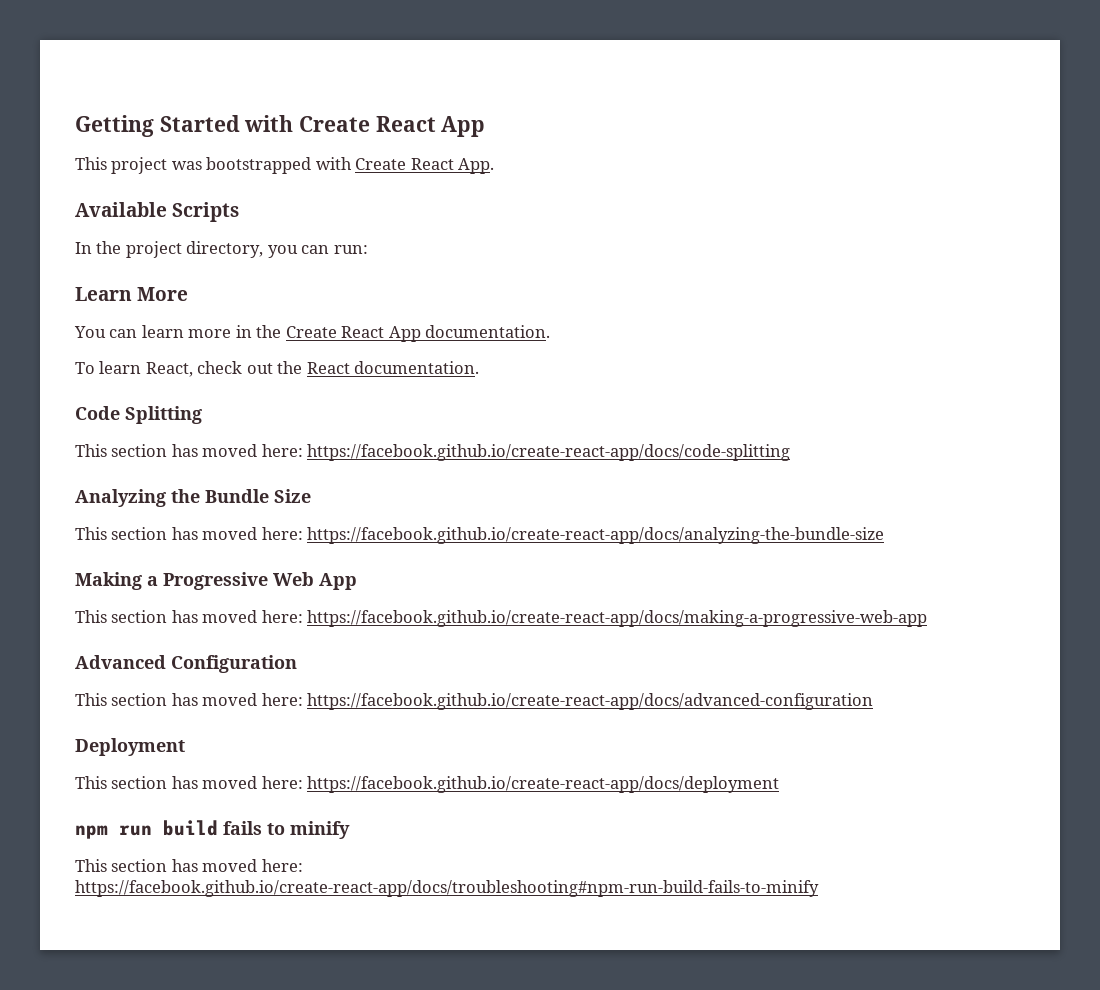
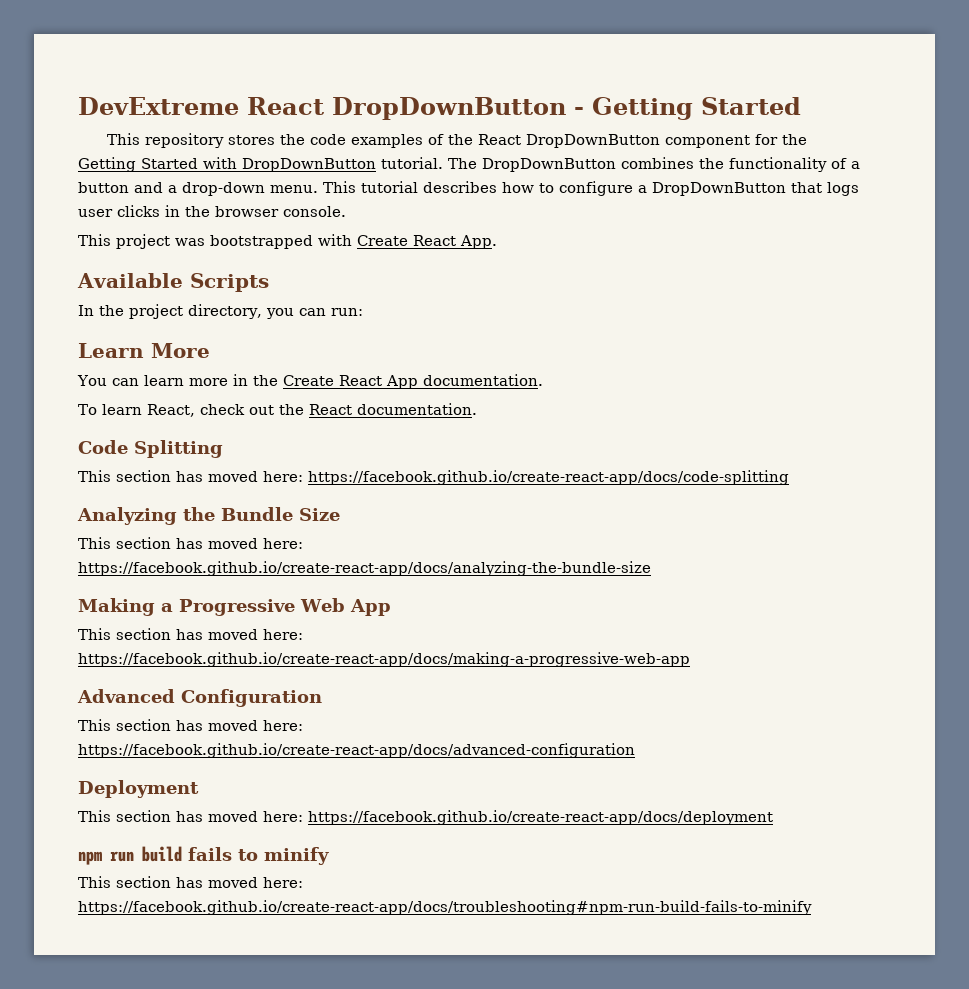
[75,115,486,137] Getting Started with Create React App -> [78,97,801,120] [107,133,808,148] [78,157,860,172] [78,181,859,196] [78,205,346,217] DevExtreme React DropDownButton - Getting Started // This repository stores the code examples of the React DropDownButton component for the Getting Started with DropDownButton tutorial. The DropDownButton combines the functionality of a button and a drop-down menu. This tutorial describes how to configure a DropDownButton that logs user clicks in the browser console.

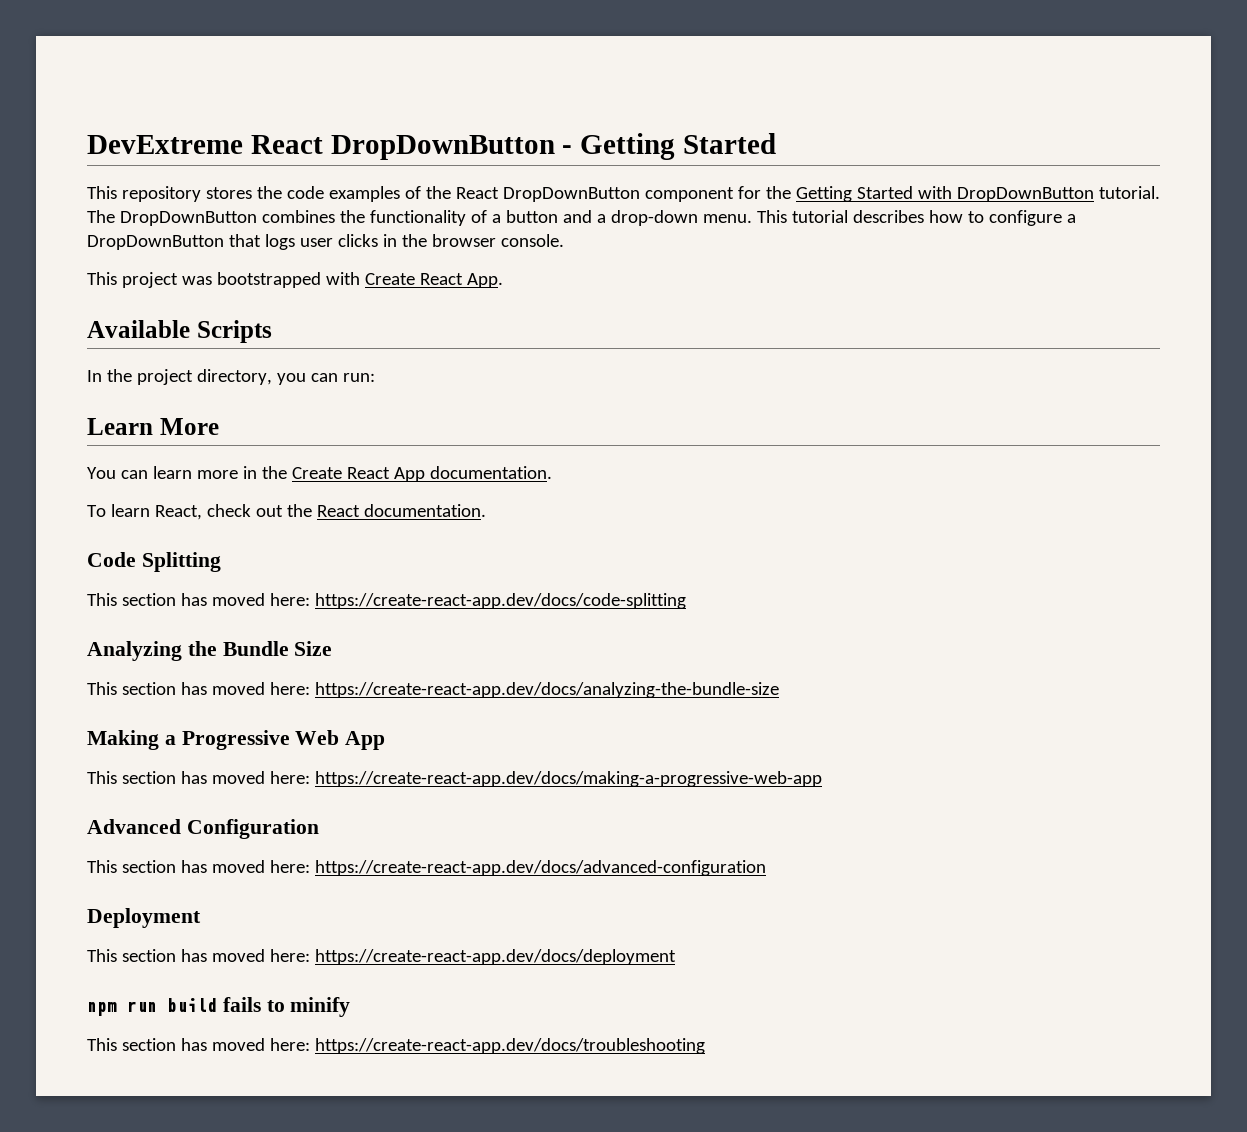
[308,470,789,485] https://facebook.github.io/create-react-app/docs/code-splitting -> [314,593,686,609] https://create-react-app.dev/docs/code-splitting
[78,561,651,576] https://facebook.github.io/create-react-app/docs/analyzing-the-bundle-size -> [314,682,779,698] https://create-react-app.dev/docs/analyzing-the-bundle-size
[78,652,690,667] https://facebook.github.io/create-react-app/docs/making-a-progressive-web-app -> [314,771,822,787] https://create-react-app.dev/docs/making-a-progressive-web-app
[78,743,635,758] https://facebook.github.io/create-react-app/docs/advanced-configuration -> [314,860,766,876] https://create-react-app.dev/docs/advanced-configuration
[308,810,773,825] https://facebook.github.io/create-react-app/docs/deployment -> [314,949,676,965] https://create-react-app.dev/docs/deployment
[78,900,812,915] https://facebook.github.io/create-react-app/docs/troubleshooting#npm-run-build-fails-to-minify -> [314,1038,705,1054] https://create-react-app.dev/docs/troubleshooting

